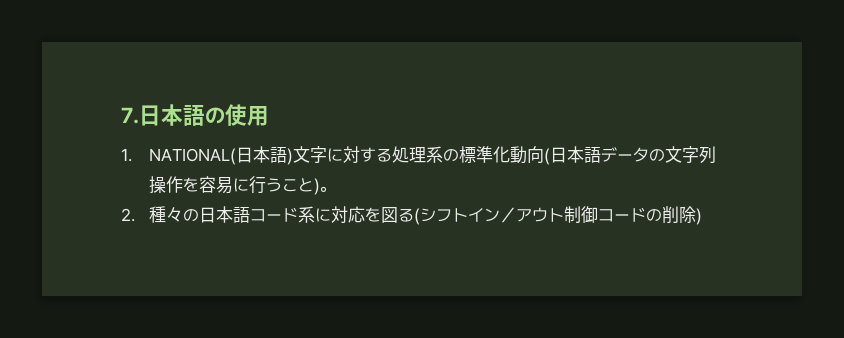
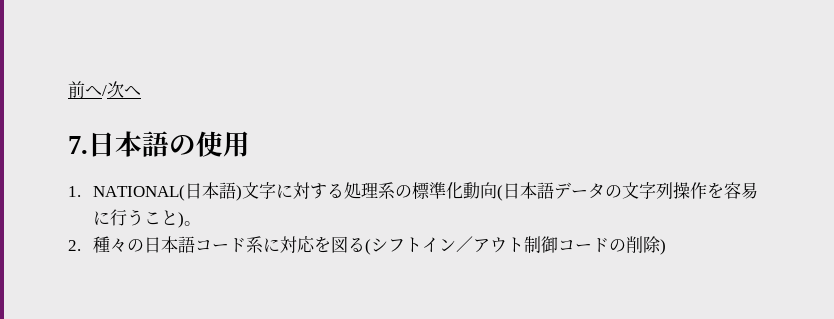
(121, 115) none -> [68,81,141,98] 前へ/次へ //

